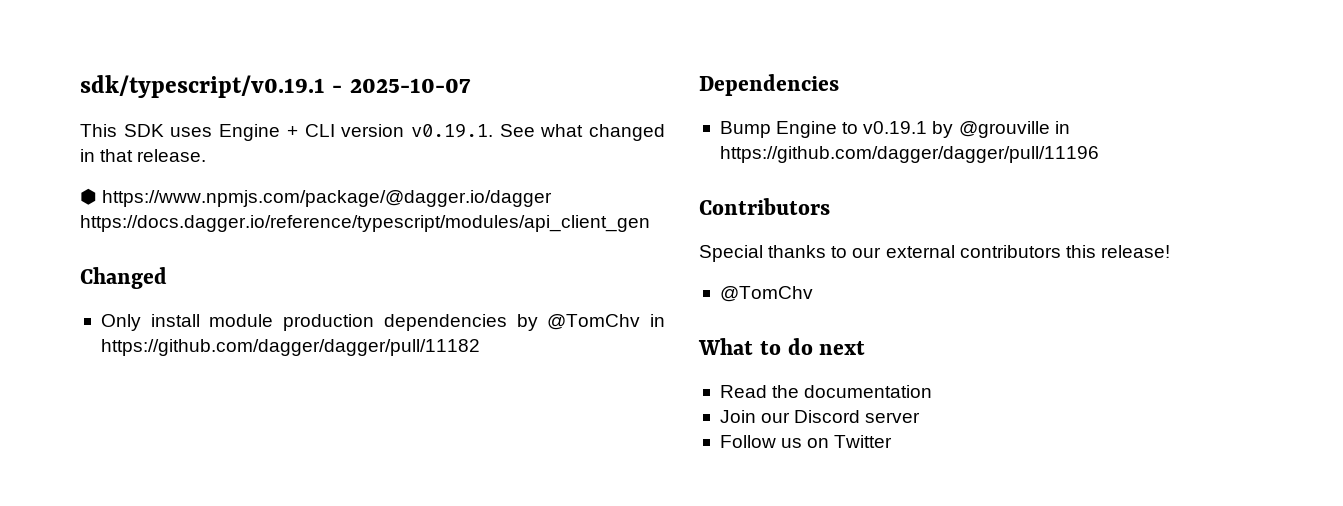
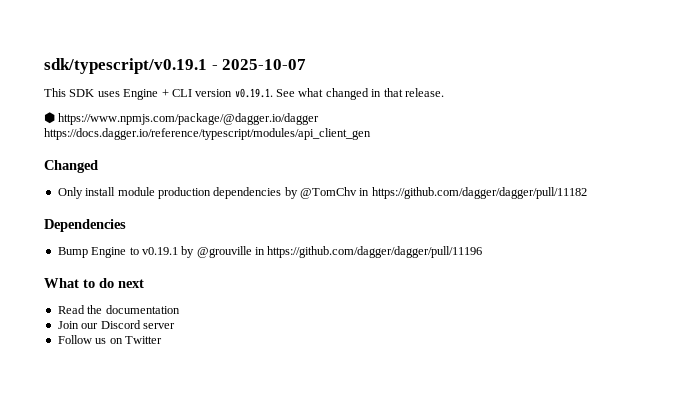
[699,198,830,215] [699,245,1170,262] [719,286,813,302] // Contributors // Special thanks to our external contributors this release! // @TomChv -> (483, 252) none

